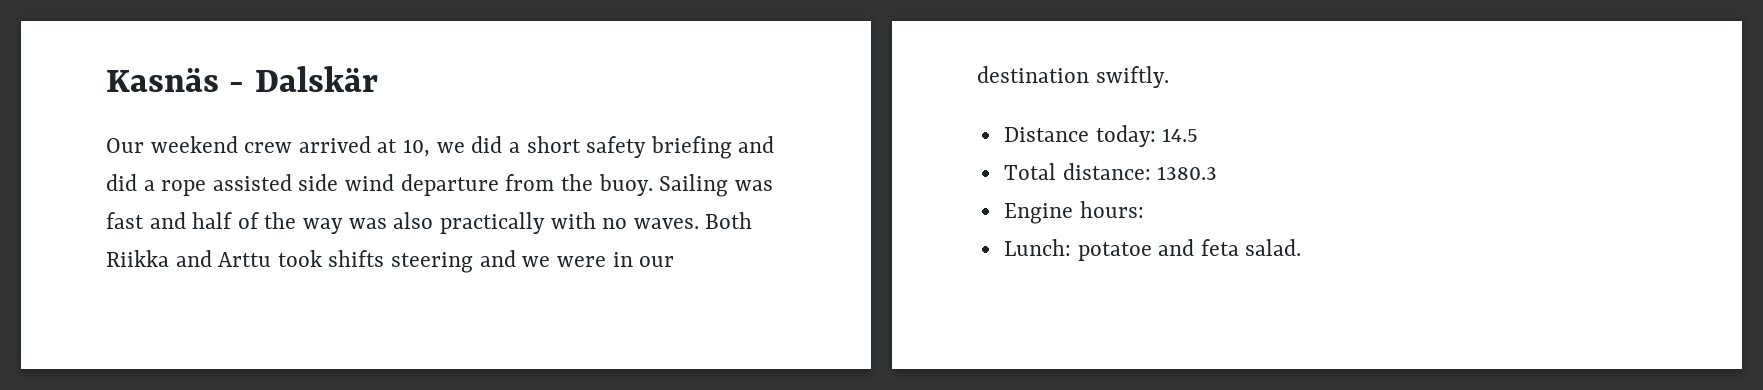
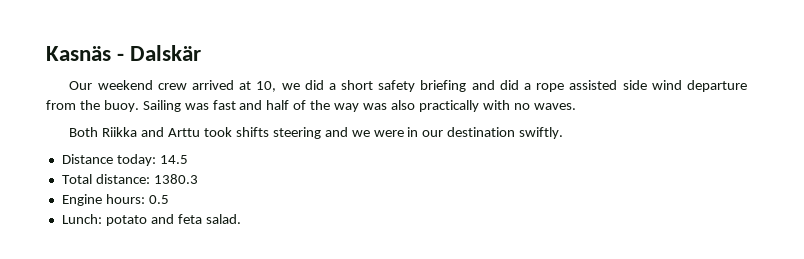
(699, 223) none -> (576, 106) //
(1144, 209) none -> [148,195,169,204] 0.5
[1077,242,1152,261] potatoe -> [105,215,147,226] potato

